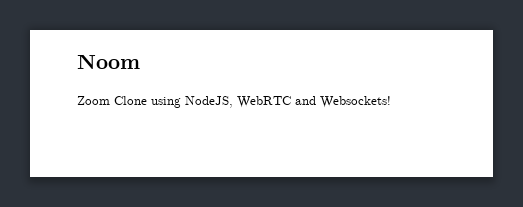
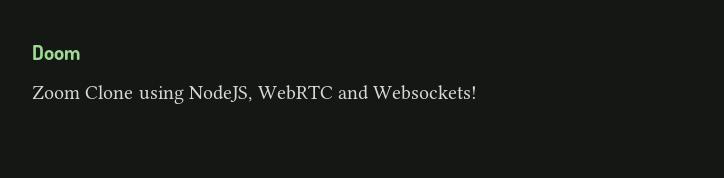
[77,54,140,69] Noom -> [32,45,80,60] Doom

